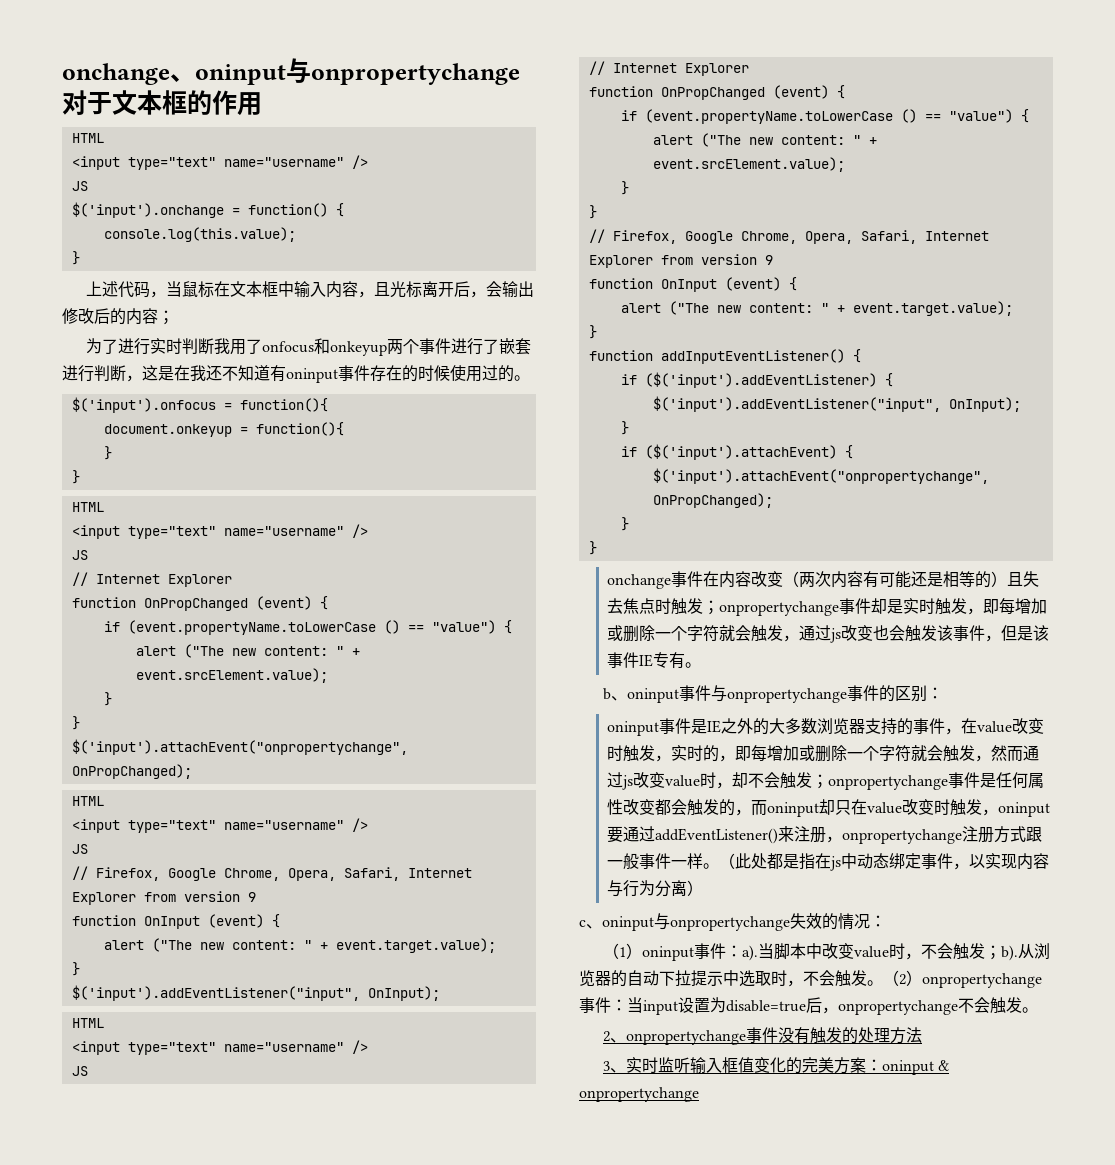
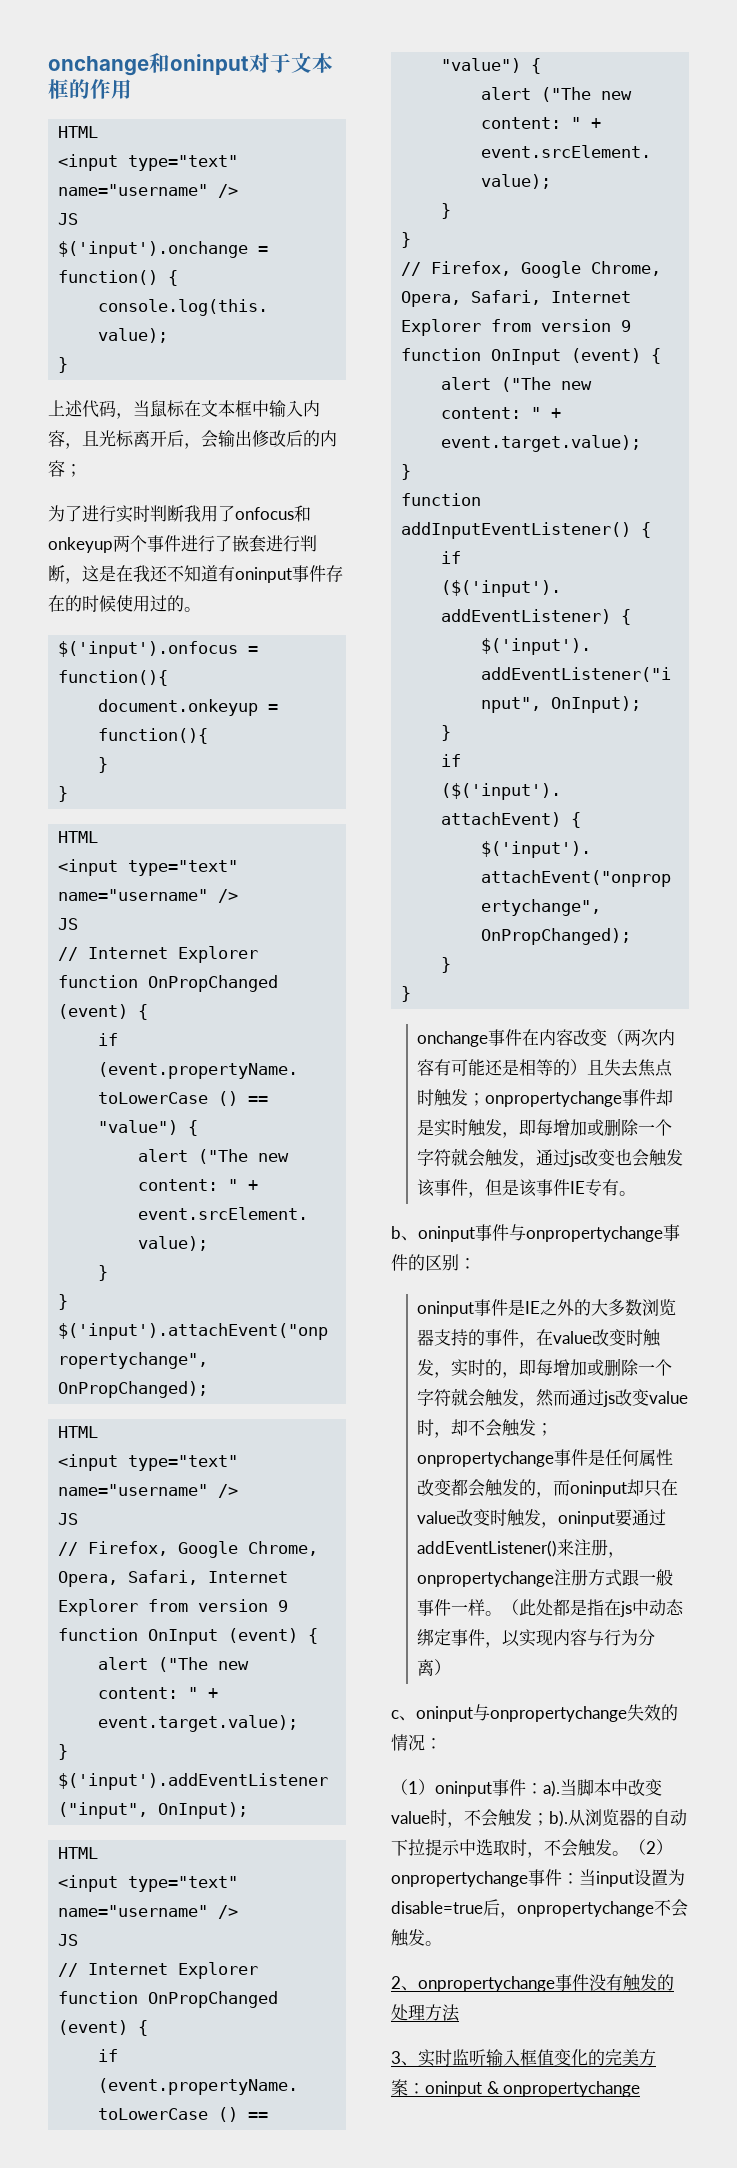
[62,58,520,85] onchange、oninput与onpropertychange -> [48,53,249,76] onchange和oninput

